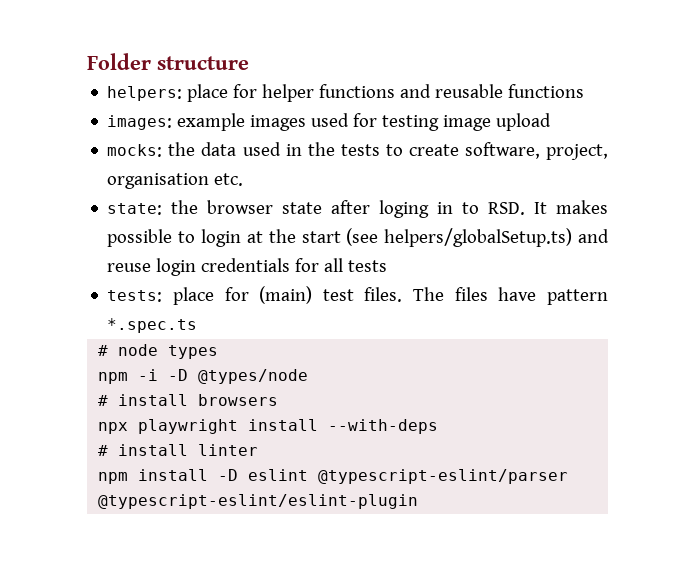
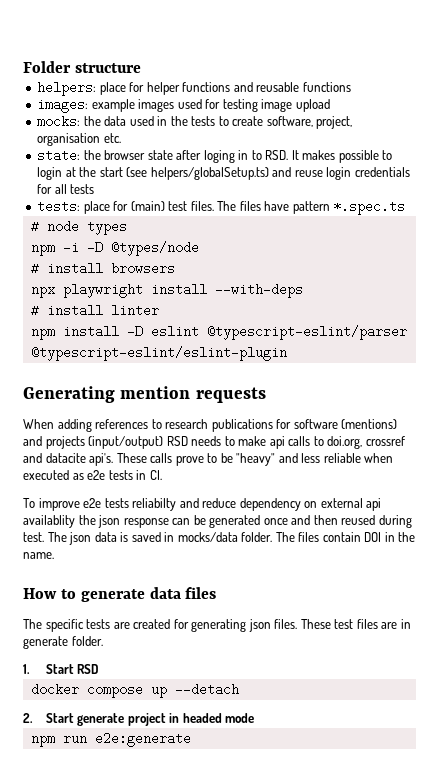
(419, 501) none -> [23,386,266,403] [23,419,398,432] [23,436,405,449] [23,453,394,466] [23,470,162,480] [23,498,382,511] [23,515,412,528] [23,532,416,545] [23,552,54,559] [23,587,217,602] [23,619,411,632] [23,636,103,649] [23,664,100,674] [30,683,239,698] [23,713,255,726] [30,732,191,747] // Generating mention requests // When adding references to research publications for software (mentions) and projects (input/output) RSD needs to make api calls to doi.org, crossref and datacite api's. These calls prove to be "heavy" and less reliable when executed as e2e tests in CI. // To improve e2e tests reliabilty and reduce dependency on external api availablity the json response can be generated once and then reused during test. The json data is saved in mocks/data folder. The files contain DOI in the name. // How to generate data files // The specific tests are created for generating json files. These test files are in generate folder. // 1. Start RSD // docker compose up --detach // 2. Start generate project in headed mode // npm run e2e:generate

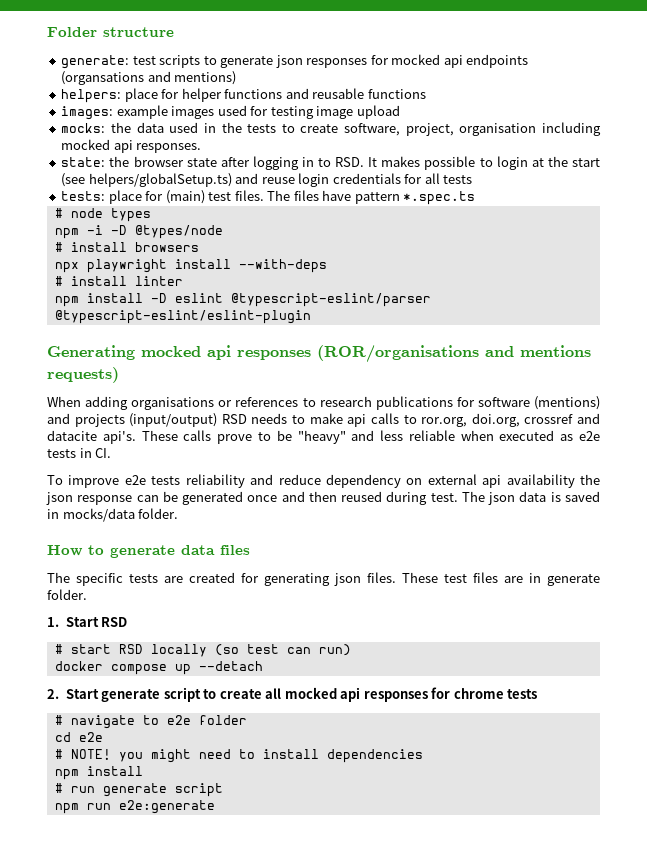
(141, 68) none -> [61,54,529,69] [61,71,237,85] // generate: test scripts to generate json responses for mocked api endpoints (organsations and mentions)
[103,133,121,143] etc. -> [542,122,601,136] [61,139,202,153] including mocked api responses.
[203,150,235,163] loging -> [252,156,299,170] logging
[120,386,266,403] mention requests -> [141,345,591,363] [47,367,119,383] mocked api responses (ROR/organisations and mentions requests)
(92, 425) none -> [131,397,233,410] organisations or
(324, 441) none -> [421,417,468,427] ror.org,
[132,498,177,511] reliabilty -> [185,474,245,488] reliability
[23,515,75,528] availablity -> [506,474,575,488] availability
[275,532,416,542] [23,552,54,559] The files contain DOI in the name. -> (179, 513) none
(100, 669) none -> [54,644,351,657] // # start RSD locally (so test can run)
[127,713,255,726] project in headed mode -> [163,687,538,702] [54,715,247,729] [54,732,103,742] [54,749,423,763] [54,766,143,780] [54,783,223,797] script to create all mocked api responses for chrome tests // # navigate to e2e folder // cd e2e // # NOTE! you might need to install dependencies // npm install // # run generate script

